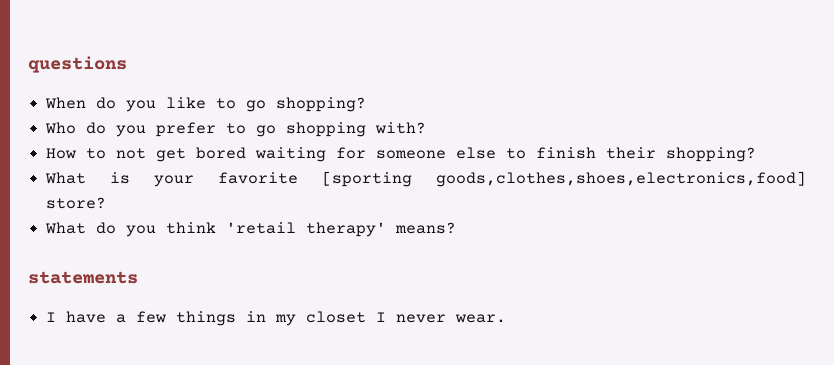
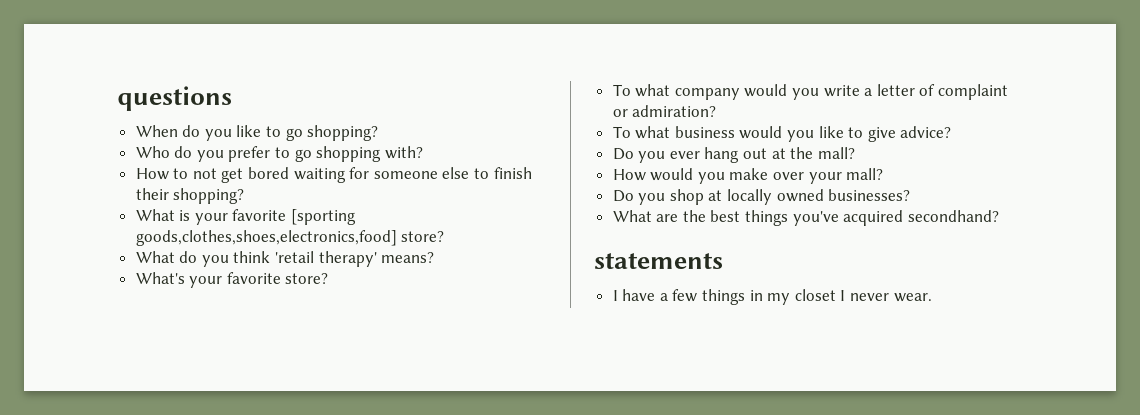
(457, 228) none -> [135,272,329,288] [612,84,1009,100] [612,105,717,117] [612,126,952,142] [612,147,855,163] [612,168,884,184] [612,189,911,205] [612,210,999,226] // What's your favorite store? // To what company would you write a letter of complaint or admiration? // To what business would you like to give advice? // Do you ever hang out at the mall? // How would you make over your mall? // Do you shop at locally owned businesses? // What are the best things you've acquired secondhand?

